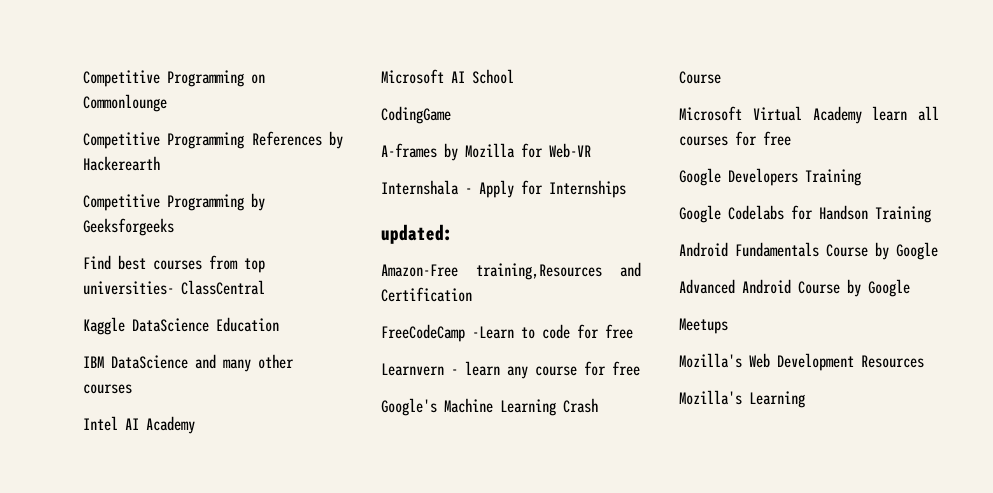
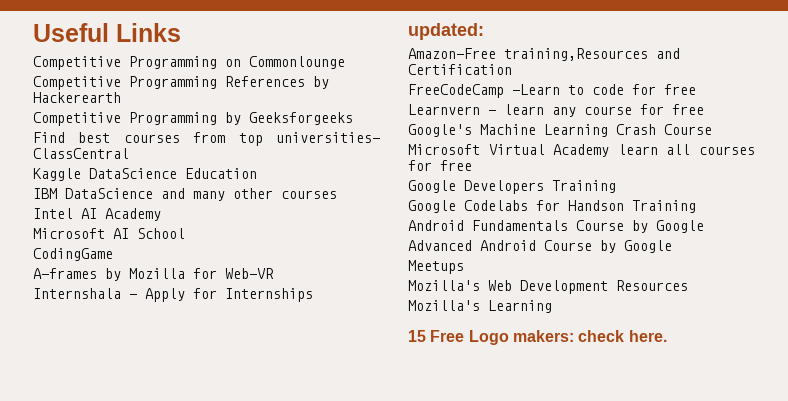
(83, 78) none -> [33,23,181,42] Useful Links //
(805, 399) none -> [408,330,667,345] // 15 Free Logo makers: check here.

